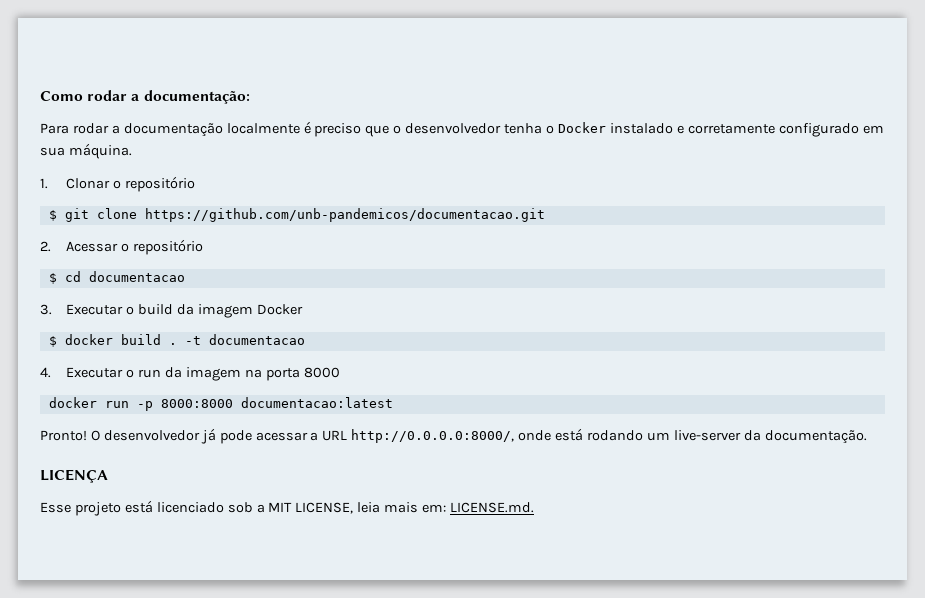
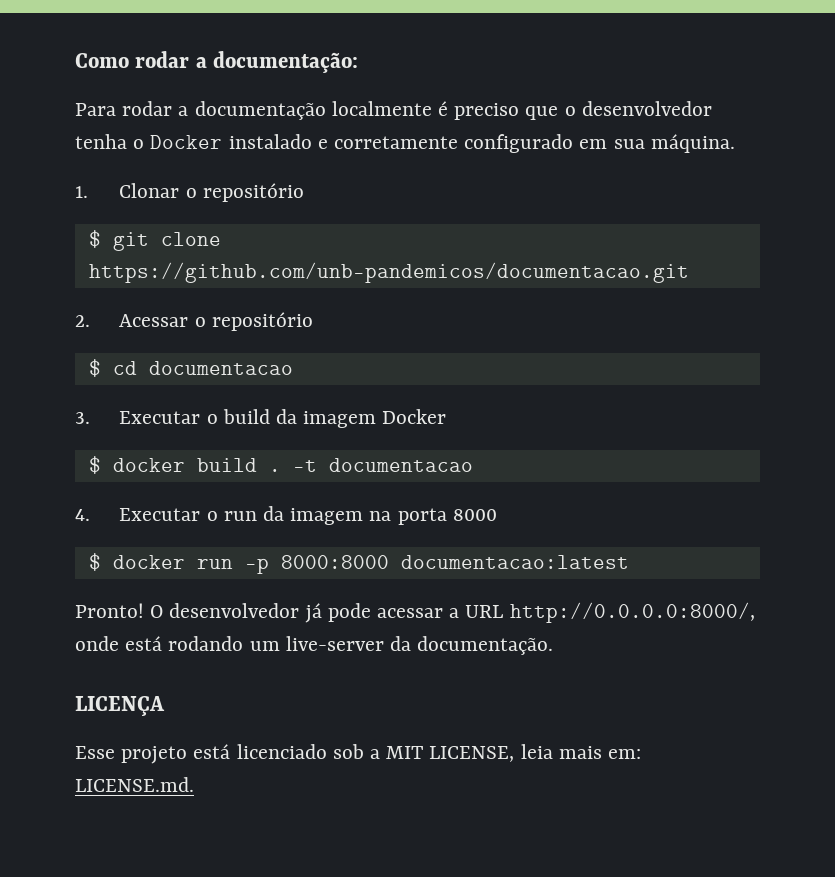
(340, 372) none -> [88,553,101,571] $

